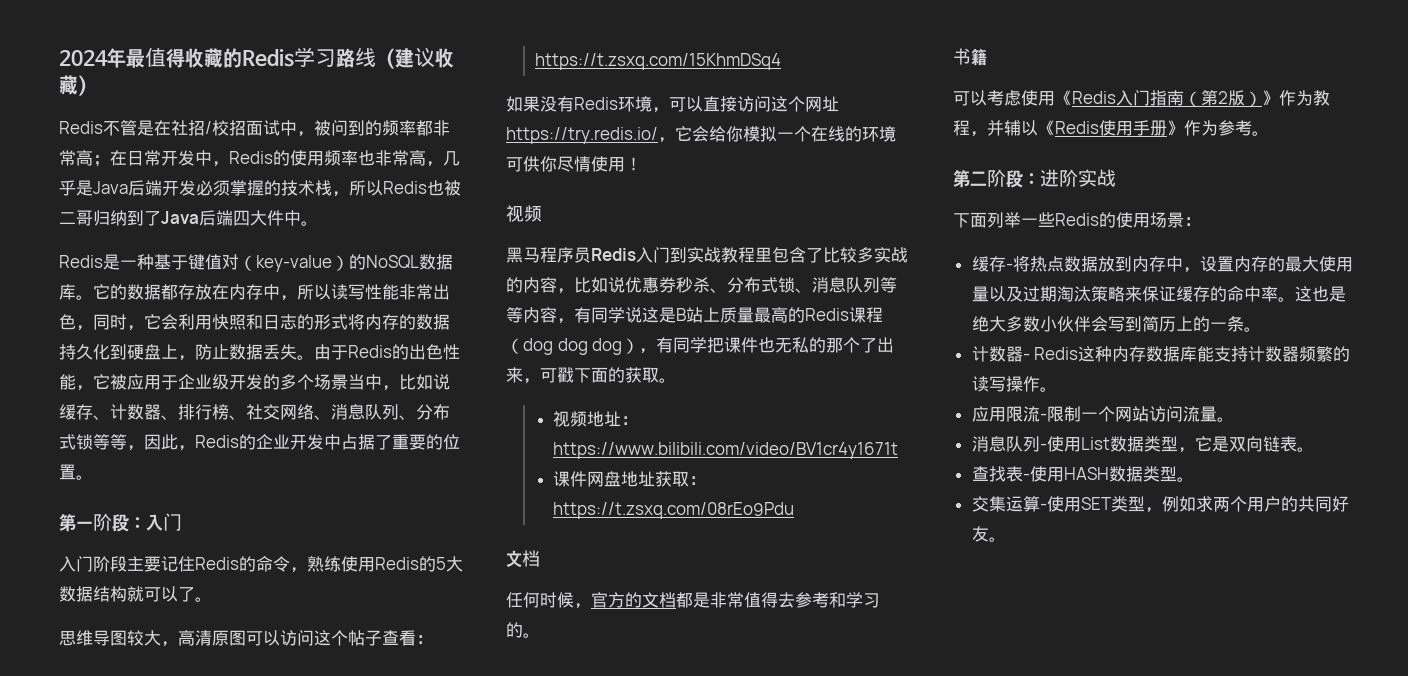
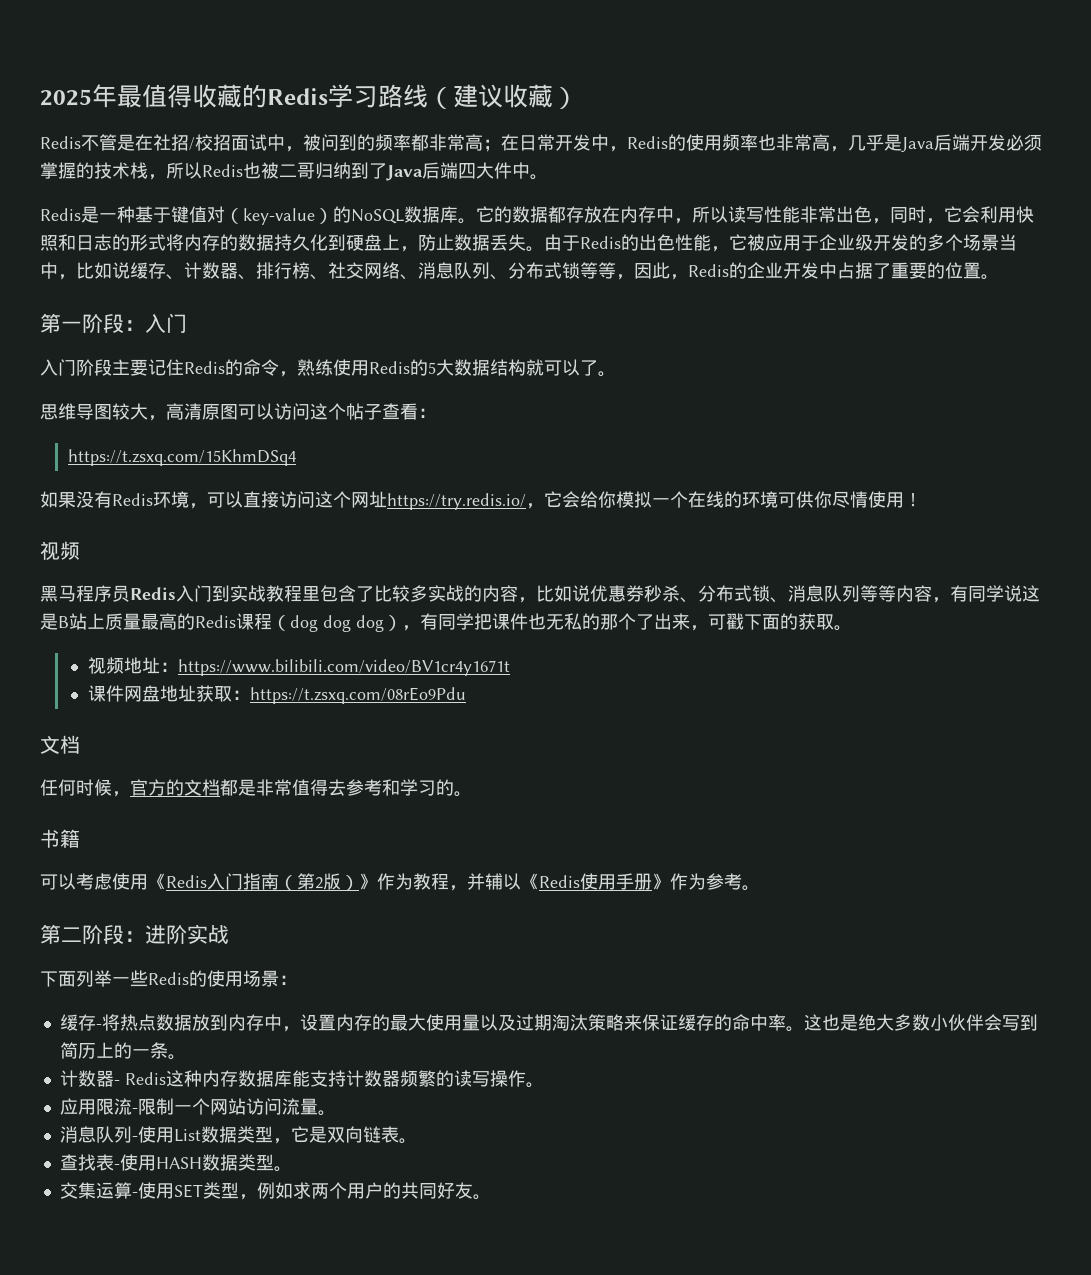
[59,50,108,66] 2024 -> [40,89,92,106] 2025

